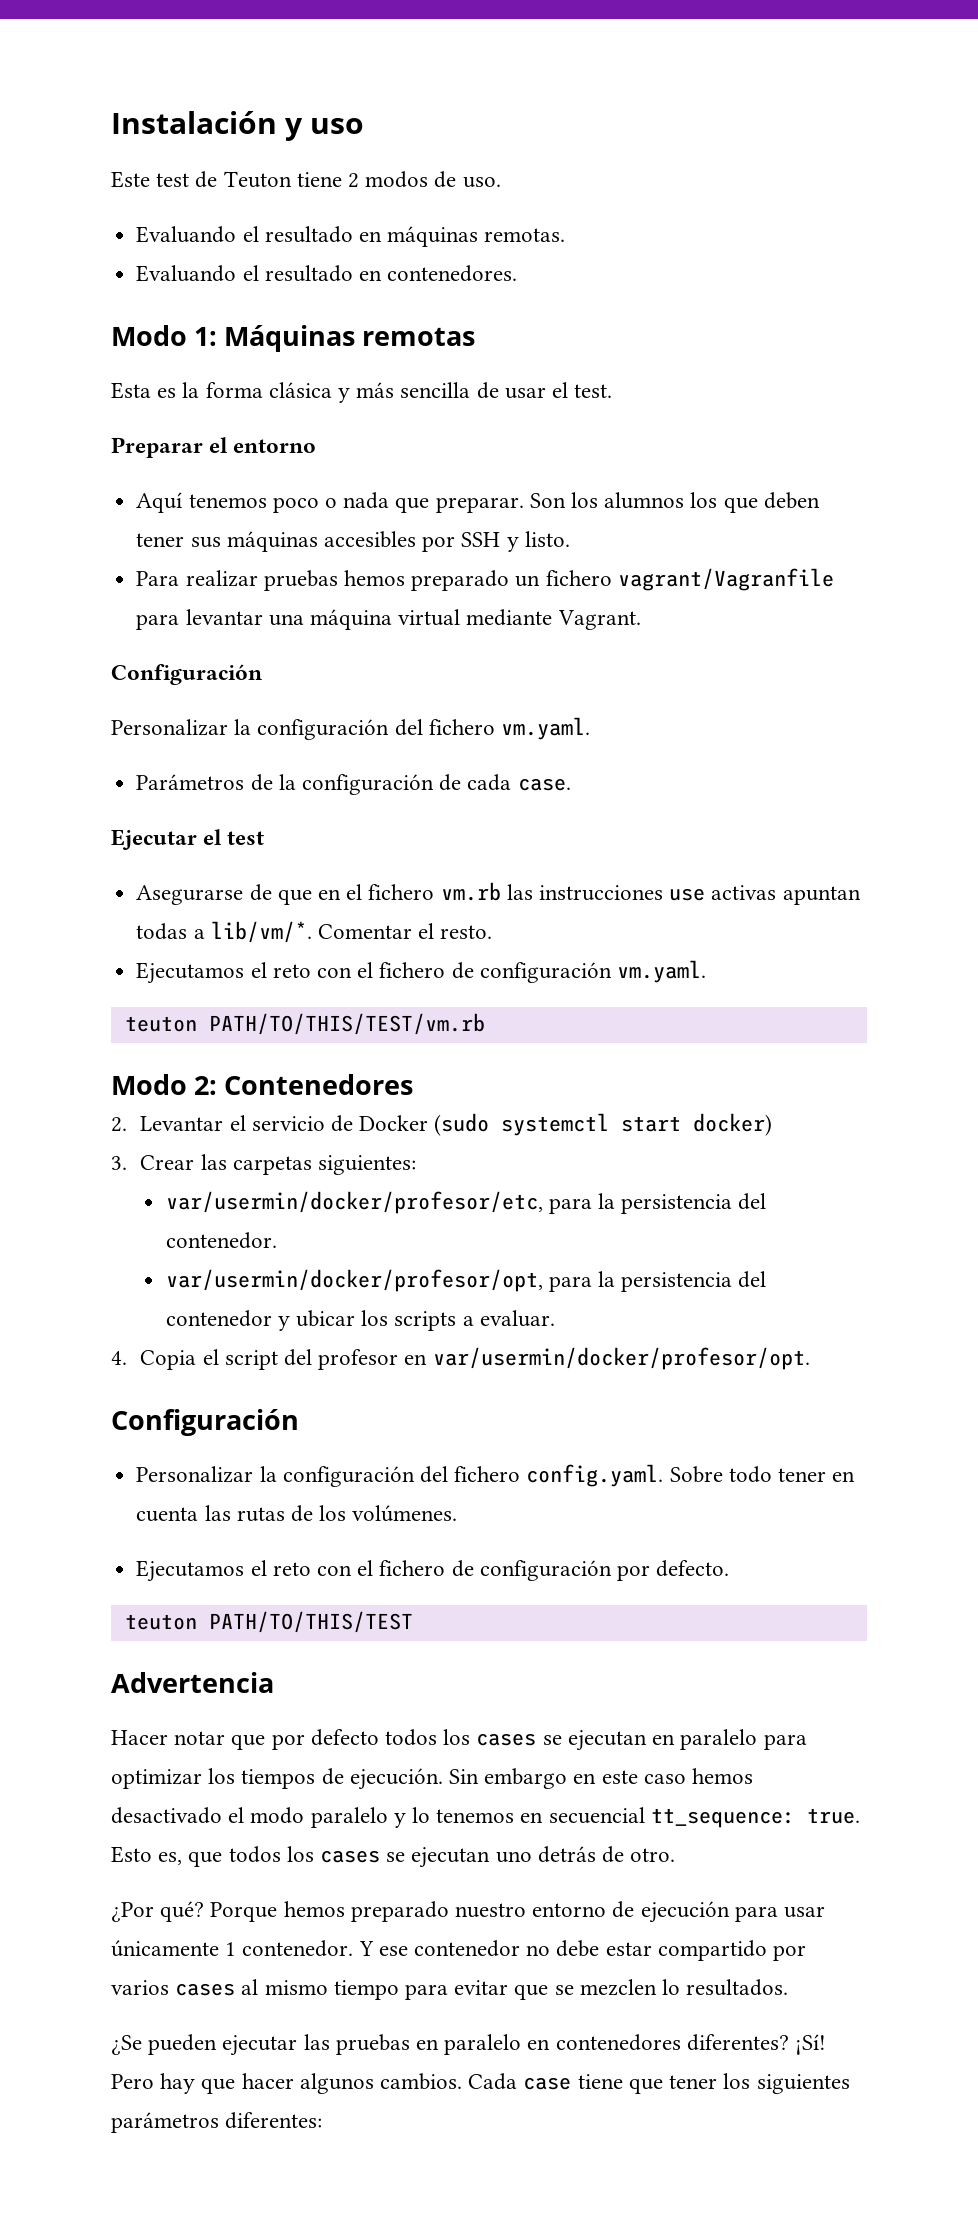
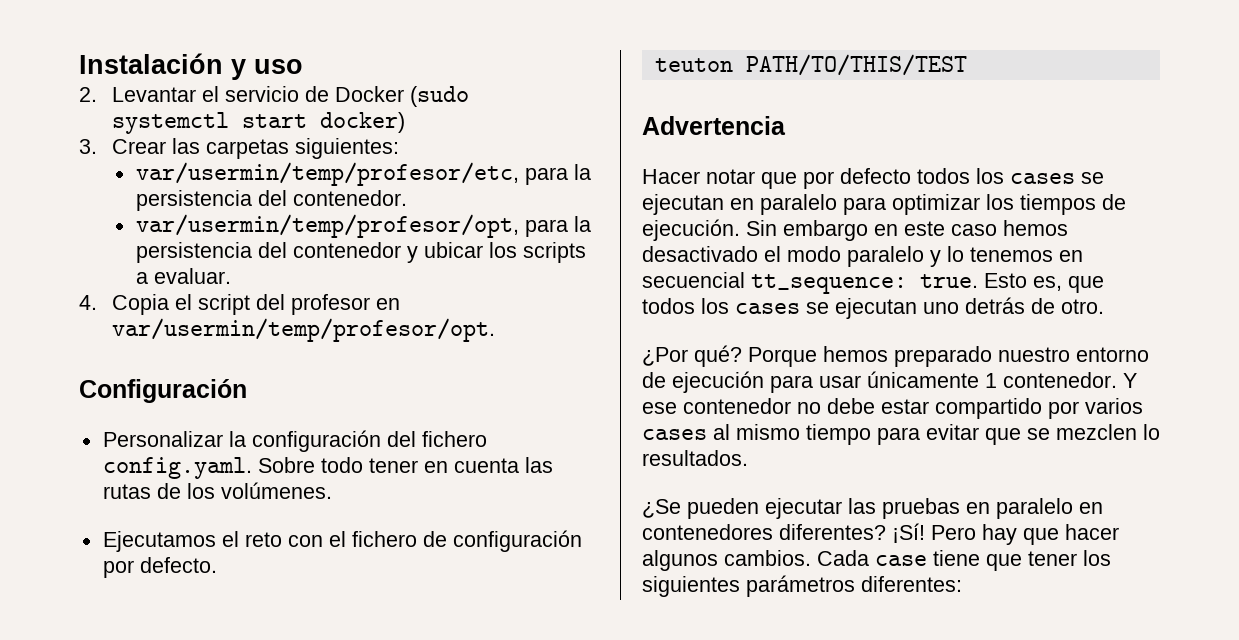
[111,171,501,188] [136,226,566,247] [136,265,518,282] [111,325,476,352] [111,382,613,403] [111,437,317,458] [136,492,820,513] [136,531,570,552] [136,568,834,591] [136,609,641,630] [111,664,262,685] [111,717,591,740] [136,774,571,795] [111,829,265,850] [136,882,861,905] [136,921,493,943] [136,960,706,984] [124,1013,485,1035] [111,1074,414,1095] // Este test de Teuton tiene 2 modos de uso. // Evaluando el resultado en máquinas remotas. // Evaluando el resultado en contenedores. // Modo 1: Máquinas remotas // Esta es la forma clásica y más sencilla de usar el test. // Preparar el entorno // Aquí tenemos poco o nada que preparar. Son los alumnos los que deben tener sus máquinas accesibles por SSH y listo. // Para realizar pruebas hemos preparado un fichero vagrant/Vagranfile para levantar una máquina virtual mediante Vagrant. // Configuración // Personalizar la configuración del fichero vm.yaml. // Parámetros de la configuración de cada case. // Ejecutar el test // Asegurarse de que en el fichero vm.rb las instrucciones use activas apuntan todas a lib/vm/*. Comentar el resto. // Ejecutamos el reto con el fichero de configuración vm.yaml. // teuton PATH/TO/THIS/TEST/vm.rb // Modo 2: Contenedores -> (303, 66) none
[165,1191,543,1214] var/usermin/docker/profesor/etc, -> [135,162,519,186] var/usermin/temp/profesor/etc,
[165,1269,543,1292] var/usermin/docker/profesor/opt, -> [135,214,519,238] var/usermin/temp/profesor/opt,
[432,1347,810,1370] var/usermin/docker/profesor/opt. -> [111,318,495,342] var/usermin/temp/profesor/opt.

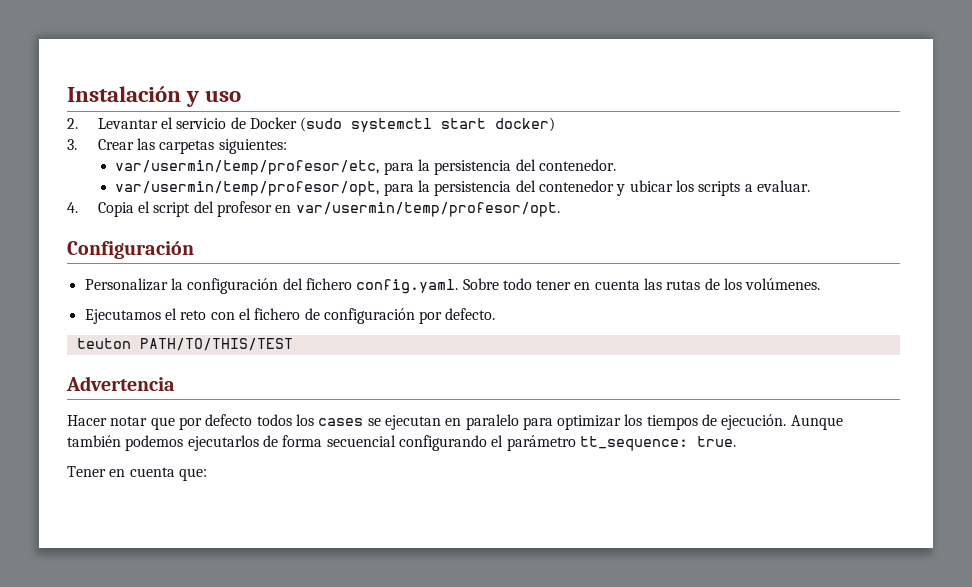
[746,220,1068,241] [642,246,1083,267] [642,272,1104,294] [642,297,1104,319] [642,345,1149,367] [642,371,1137,393] [642,398,1143,419] [642,424,1160,445] [642,450,748,466] [642,498,1103,519] [642,523,1119,545] [642,550,1111,571] [642,575,962,597] Sin embargo en este caso hemos desactivado el modo paralelo y lo tenemos en secuencial tt_sequence: true. Esto es, que todos los cases se ejecutan uno detrás de otro. // ¿Por qué? Porque hemos preparado nuestro entorno de ejecución para usar únicamente 1 contenedor. Y ese contenedor no debe estar compartido por varios cases al mismo tiempo para evitar que se mezclen lo resultados. // ¿Se pueden ejecutar las pruebas en paralelo en contenedores diferentes? ¡Sí! Pero hay que hacer algunos cambios. Cada case tiene que tener los siguientes parámetros diferentes: -> [790,415,843,430] [67,435,736,451] [67,466,207,481] Aunque también podemos ejecutarlos de forma secuencial configurando el parámetro tt_sequence: true. // Tener en cuenta que:

